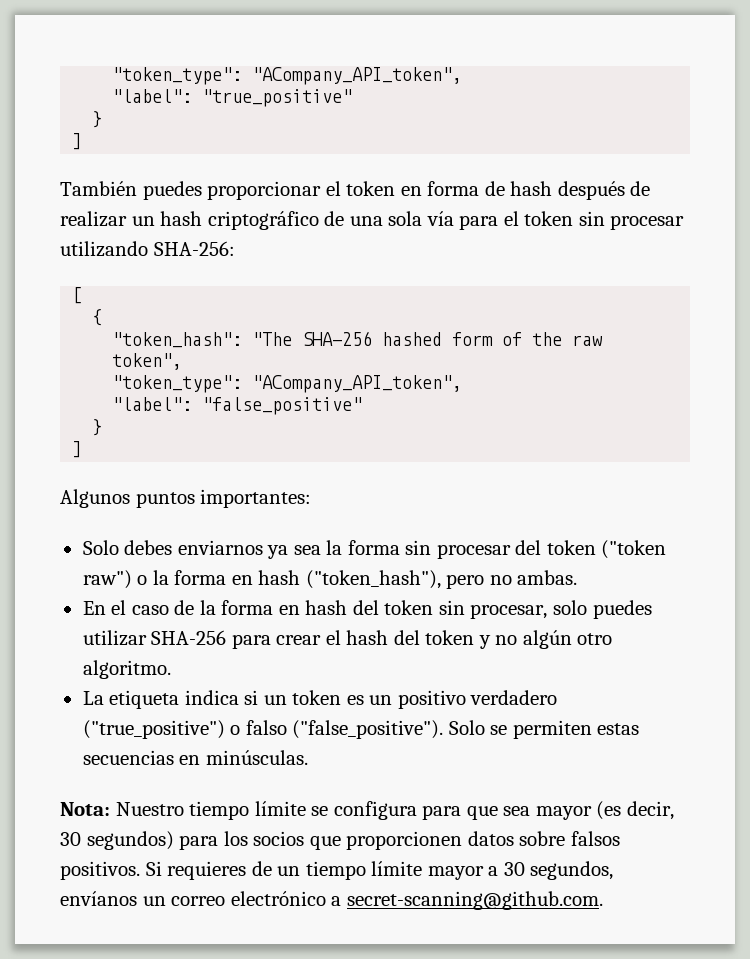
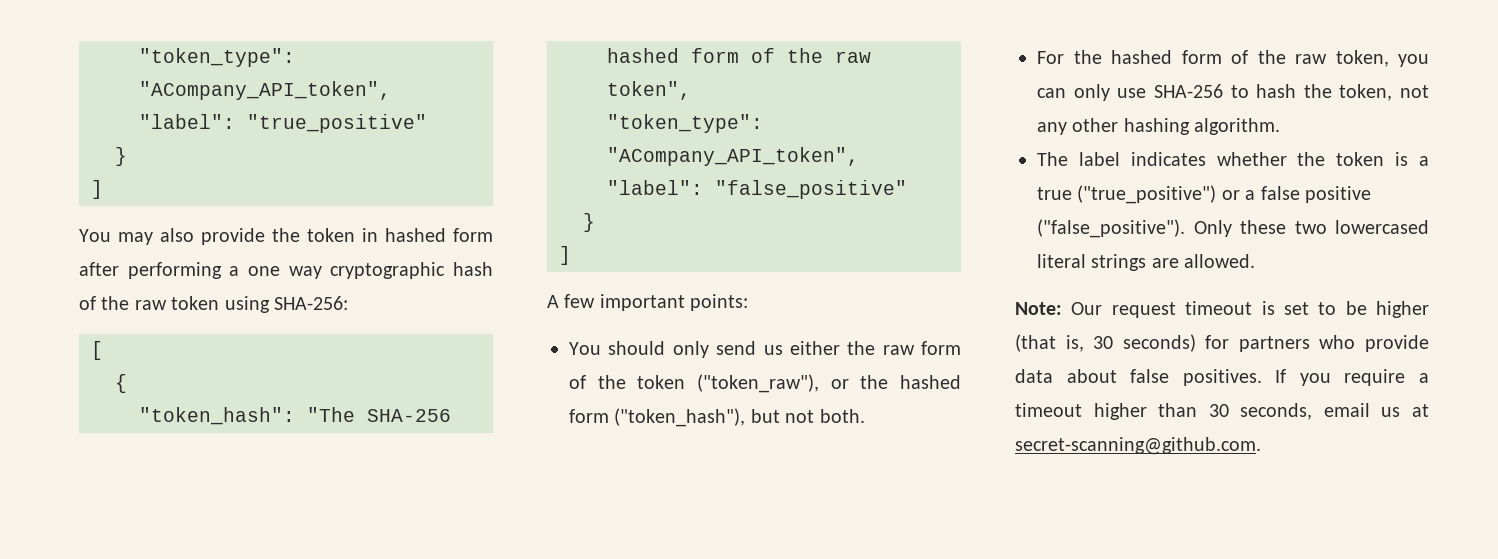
[60,181,651,200] [60,211,685,230] [60,241,148,257] También puedes proporcionar el token en forma de hash después de realizar un hash criptográfico de una sola vía para el token sin procesar utilizando -> [79,228,493,245] [79,262,493,279] [79,296,270,313] You may also provide the token in hashed form after performing a one way cryptographic hash of the raw token using
[60,489,312,508] [82,540,667,559] [82,570,578,589] [82,600,652,619] [82,630,613,649] [82,660,171,679] [82,690,558,709] [82,720,640,739] [82,750,308,765] [60,801,674,820] [60,831,620,850] [60,861,614,880] [60,891,342,906] Algunos puntos importantes: // Solo debes enviarnos ya sea la forma sin procesar del token ("token raw") o la forma en hash ("token_hash"), pero no ambas. // En el caso de la forma en hash del token sin procesar, solo puedes utilizar SHA-256 para crear el hash del token y no algún otro algoritmo. // La etiqueta indica si un token es un positivo verdadero ("true_positive") o falso ("false_positive"). Solo se permiten estas secuencias en minúsculas. // Nota: Nuestro tiempo límite se configura para que sea mayor (es decir, 30 segundos) para los socios que proporcionen datos sobre falsos positivos. Si requieres de un tiempo límite mayor a 30 segundos, envíanos un correo electrónico a -> [547,294,749,311] [569,341,961,358] [569,374,961,393] [569,408,865,427] [1037,50,1429,67] [1037,84,1429,101] [1037,118,1281,135] [1037,152,1429,166] [1037,185,1371,204] [1037,219,1429,238] [1037,254,1256,271] [1015,301,1429,318] [1015,334,1429,352] [1015,369,1429,386] [1015,403,1429,420] A few important points: // You should only send us either the raw form of the token ("token_raw"), or the hashed form ("token_hash"), but not both. // For the hashed form of the raw token, you can only use SHA-256 to hash the token, not any other hashing algorithm. // The label indicates whether the token is a true ("true_positive") or a false positive ("false_positive"). Only these two lowercased literal strings are allowed. // Note: Our request timeout is set to be higher (that is, 30 seconds) for partners who provide data about false positives. If you require a timeout higher than 30 seconds, email us at

